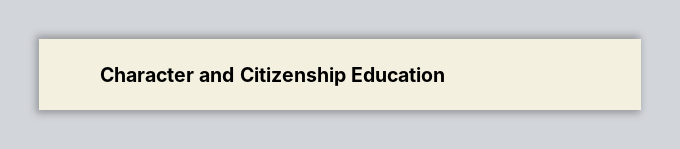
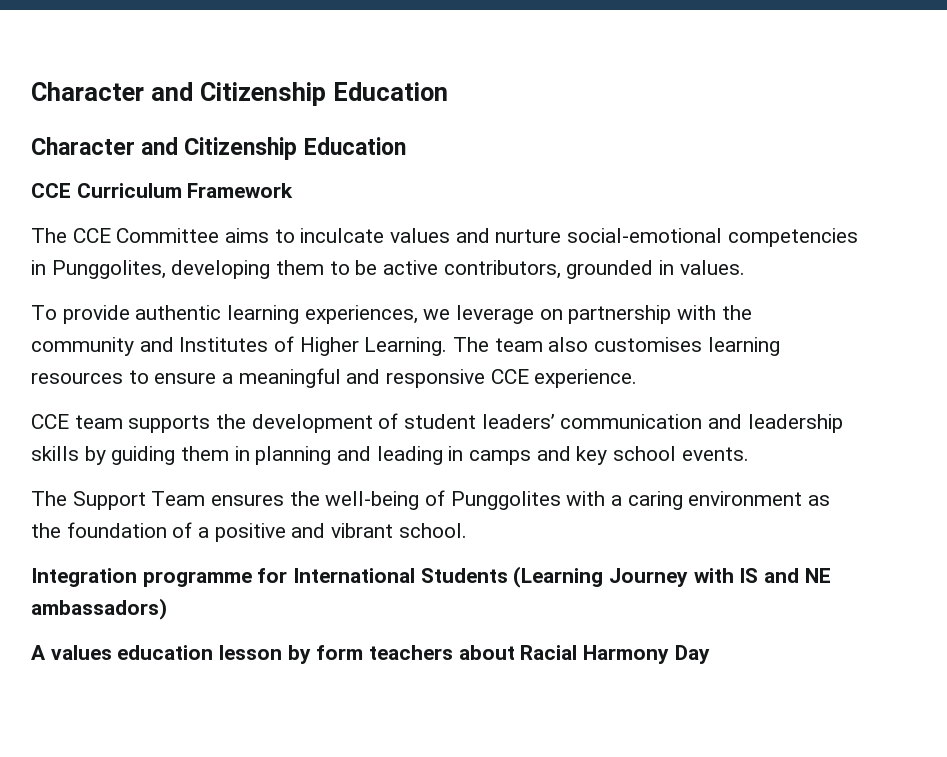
[100,67,445,86] Character and Citizenship Education -> [31,82,448,106] [31,137,406,160] [31,183,294,198] [31,228,858,247] [31,260,745,279] [31,305,752,324] [31,336,780,356] [31,368,638,388] [31,413,843,433] [31,446,749,465] [31,490,831,510] [31,522,467,542] [31,566,831,588] [31,598,167,620] [31,645,710,664] Character and Citizenship Education // Character and Citizenship Education // CCE Curriculum Framework // The CCE Committee aims to inculcate values and nurture social-emotional competencies in Punggolites, developing them to be active contributors, grounded in values. // To provide authentic learning experiences, we leverage on partnership with the community and Institutes of Higher Learning. The team also customises learning resources to ensure a meaningful and responsive CCE experience. // CCE team supports the development of student leaders’ communication and leadership skills by guiding them in planning and leading in camps and key school events. // The Support Team ensures the well-being of Punggolites with a caring environment as the foundation of a positive and vibrant school. // Integration programme for International Students (Learning Journey with IS and NE ambassadors) // A values education lesson by form teachers about Racial Harmony Day

